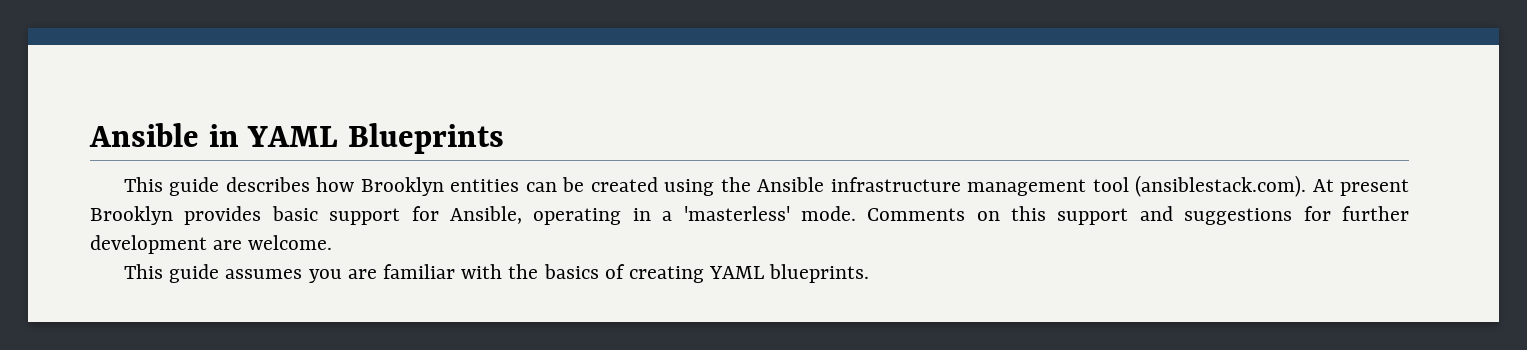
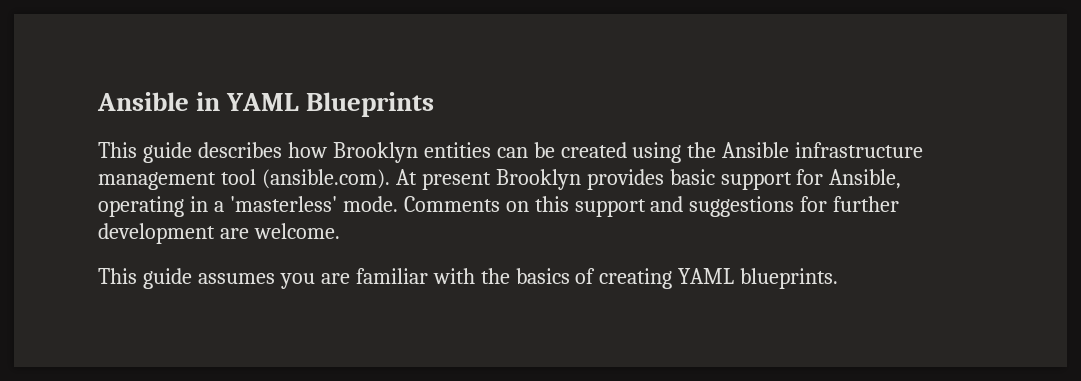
[1135,175,1307,197] (ansiblestack.com). -> [261,169,390,189] (ansible.com).

